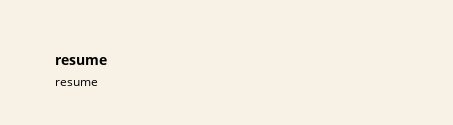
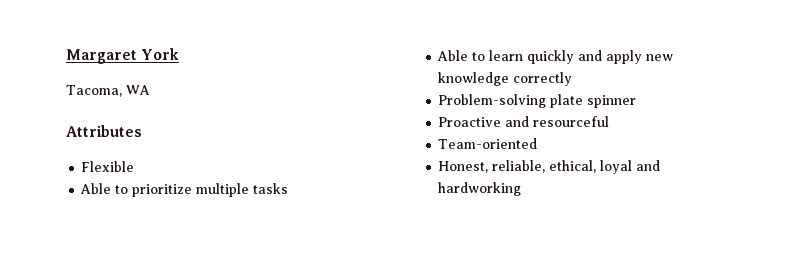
[55,57,107,65] [55,80,98,86] resume // resume -> [66,48,180,64] [66,85,150,97] [66,125,142,137] [81,161,135,172] [80,183,289,197] [437,50,674,64] [438,72,573,86] [438,94,637,108] [438,116,610,127] [438,138,538,149] [438,160,661,174] [438,182,522,196] Margaret York // Tacoma, WA // Attributes // Flexible // Able to prioritize multiple tasks // Able to learn quickly and apply new knowledge correctly // Problem-solving plate spinner // Proactive and resourceful // Team-oriented // Honest, reliable, ethical, loyal and hardworking

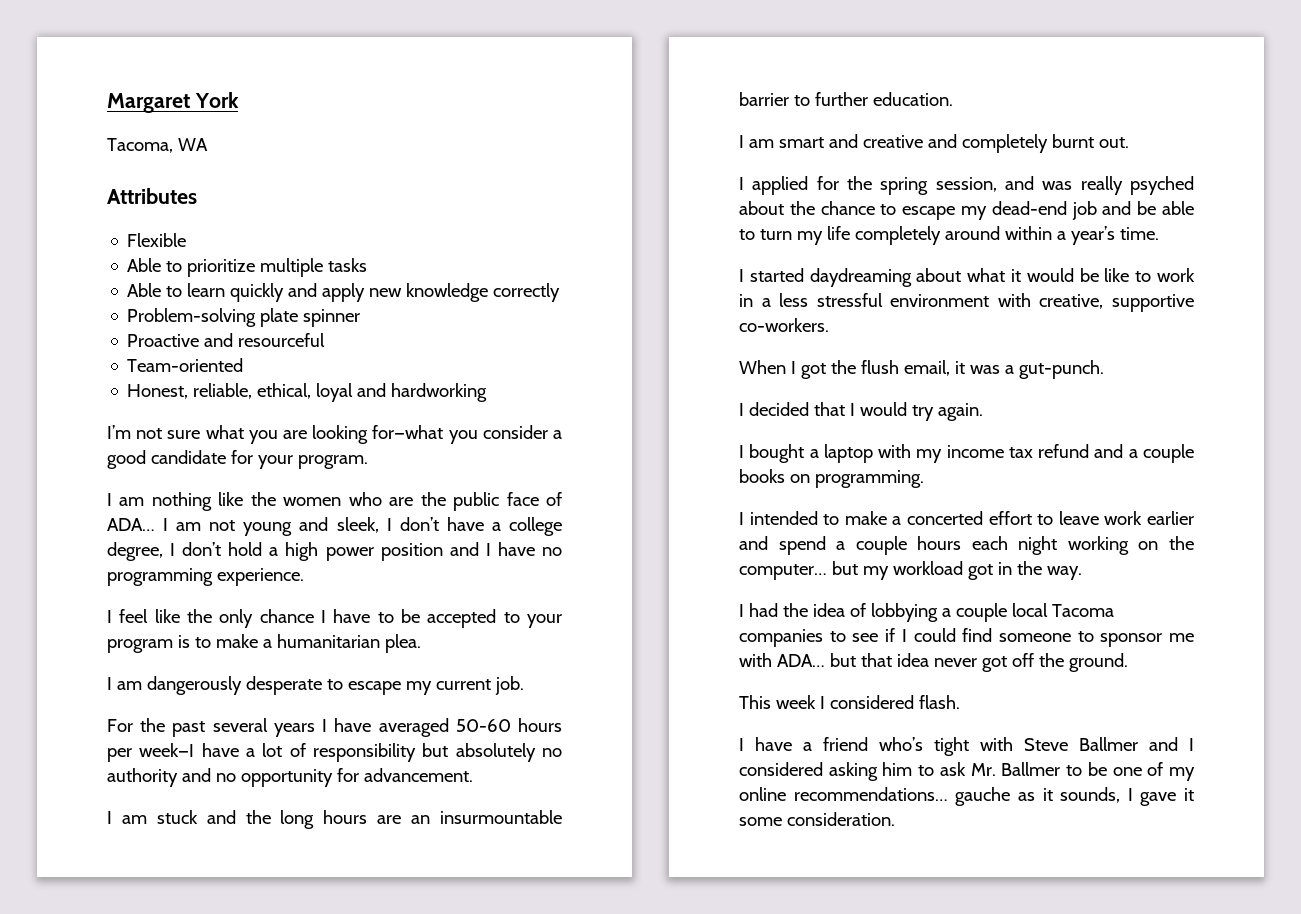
(522, 189) none -> [107,425,562,444] [107,450,368,469] [107,492,562,511] [107,517,563,536] [107,542,563,561] [107,568,304,586] [107,609,562,628] [107,634,421,653] [107,676,524,695] [107,718,562,737] [107,743,562,762] [107,768,473,787] [107,810,563,829] [739,92,953,106] [739,134,1129,153] [739,176,1194,195] [739,201,1194,220] [739,226,1159,245] [739,268,1195,287] [739,293,1194,312] [739,318,829,332] [739,360,1104,379] [739,402,983,421] [739,444,1194,463] [739,469,924,488] [739,511,1194,525] [739,536,1194,555] [739,561,1082,580] [739,603,1114,622] [739,628,1194,647] [739,653,1128,672] [739,695,960,709] [739,737,1194,756] [739,762,1195,781] [739,787,1194,806] [739,812,895,826] // I’m not sure what you are looking for—what you consider a good candidate for your program. // I am nothing like the women who are the public face of ADA… I am not young and sleek, I don’t have a college degree, I don’t hold a high power position and I have no programming experience. // I feel like the only chance I have to be accepted to your program is to make a humanitarian plea. // I am dangerously desperate to escape my current job. // For the past several years I have averaged 50-60 hours per week—I have a lot of responsibility but absolutely no authority and no opportunity for advancement. // I am stuck and the long hours are an insurmountable barrier to further education. // I am smart and creative and completely burnt out. // I applied for the spring session, and was really psyched about the chance to escape my dead-end job and be able to turn my life completely around within a year’s time. // I started daydreaming about what it would be like to work in a less stressful environment with creative, supportive co-workers. // When I got the flush email, it was a gut-punch. // I decided that I would try again. // I bought a laptop with my income tax refund and a couple books on programming. // I intended to make a concerted effort to leave work earlier and spend a couple hours each night working on the computer… but my workload got in the way. // I had the idea of lobbying a couple local Tacoma companies to see if I could find someone to sponsor me with ADA… but that idea never got off the ground. // This week I considered flash. // I have a friend who’s tight with Steve Ballmer and I considered asking him to ask Mr. Ballmer to be one of my online recommendations… gauche as it sounds, I gave it some consideration.

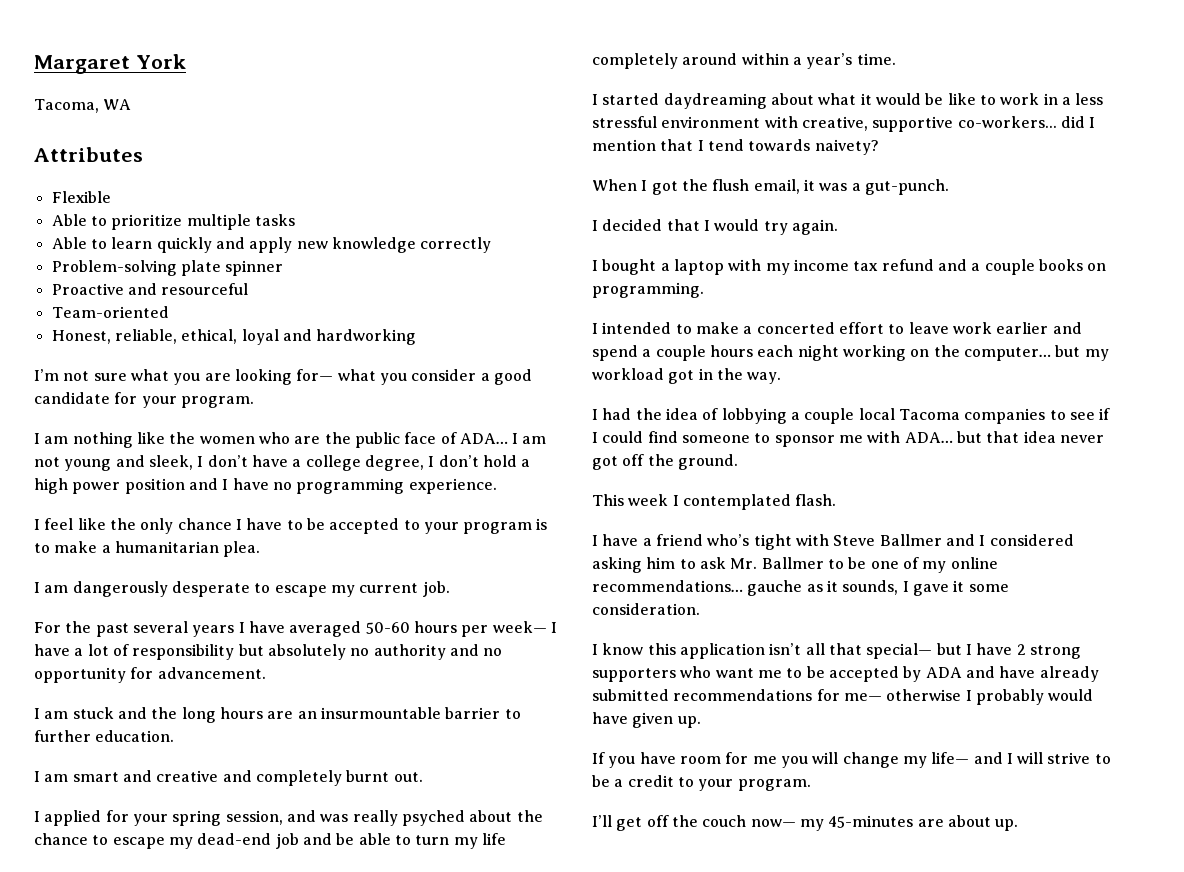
[372,425,444,439] for—what -> [296,369,376,381] for— what
[139,743,195,757] week—I -> [492,621,557,633] week— I
[847,176,872,190] the -> [132,814,168,826] your
[739,318,829,332] co-workers. -> [957,116,1096,128] [592,139,879,155] co-workers... did I mention that I tend towards naivety?
[829,695,914,709] considered -> [682,494,791,510] contemplated
(895, 819) none -> [592,643,1081,659] [592,666,1099,682] [592,689,1094,705] [592,712,701,728] [592,752,1111,768] [592,775,811,791] [592,815,1019,831] // I know this application isn’t all that special— but I have 2 strong supporters who want me to be accepted by ADA and have already submitted recommendations for me— otherwise I probably would have given up. // If you have room for me you will change my life— and I will strive to be a credit to your program. // I’ll get off the couch now— my 45-minutes are about up.

